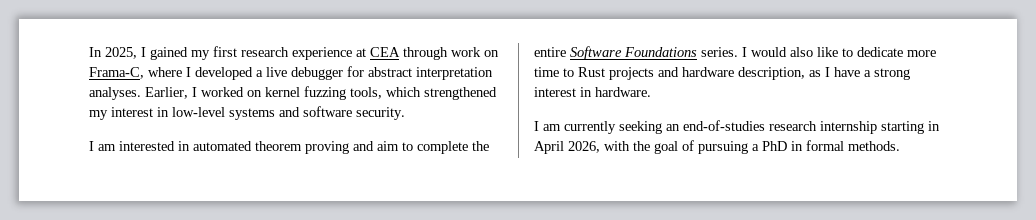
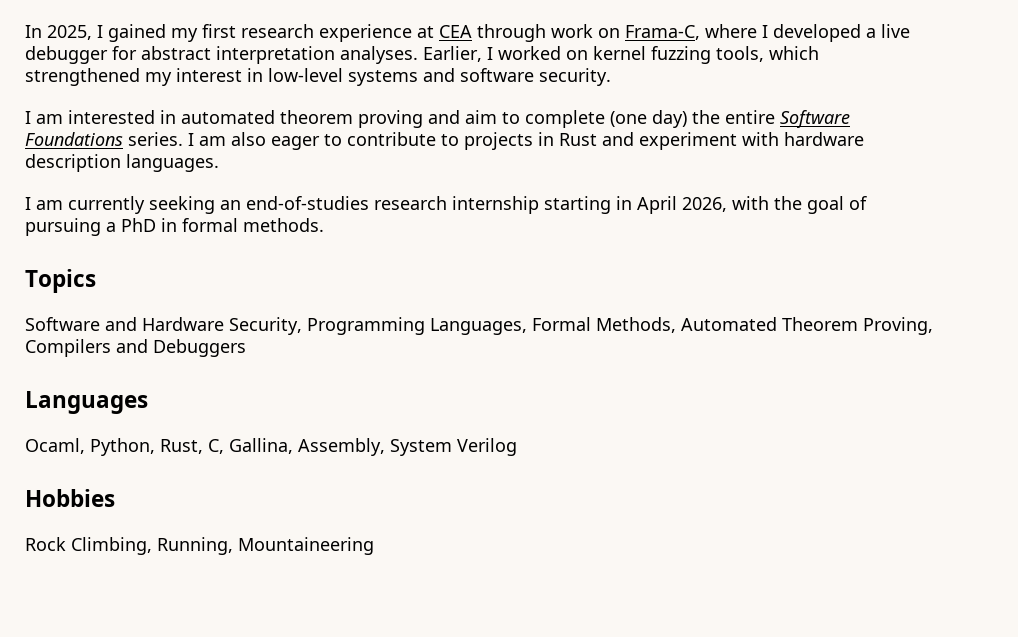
(468, 147) none -> [610,110,687,128] (one day)
[751,47,936,57] [534,67,910,80] [534,87,651,97] would also like to dedicate more time to Rust projects and hardware description, as I have a strong interest in hardware. -> [199,132,864,150] [25,154,219,172] am also eager to contribute to projects in Rust and experiment with hardware description languages.
(900, 146) none -> [25,269,96,293] [25,317,933,335] [25,339,246,357] [25,391,148,414] [25,438,517,456] [25,489,115,507] [25,537,374,555] // Topics // Software and Hardware Security, Programming Languages, Formal Methods, Automated Theorem Proving, Compilers and Debuggers // Languages // Ocaml, Python, Rust, C, Gallina, Assembly, System Verilog // Hobbies // Rock Climbing, Running, Mountaineering

